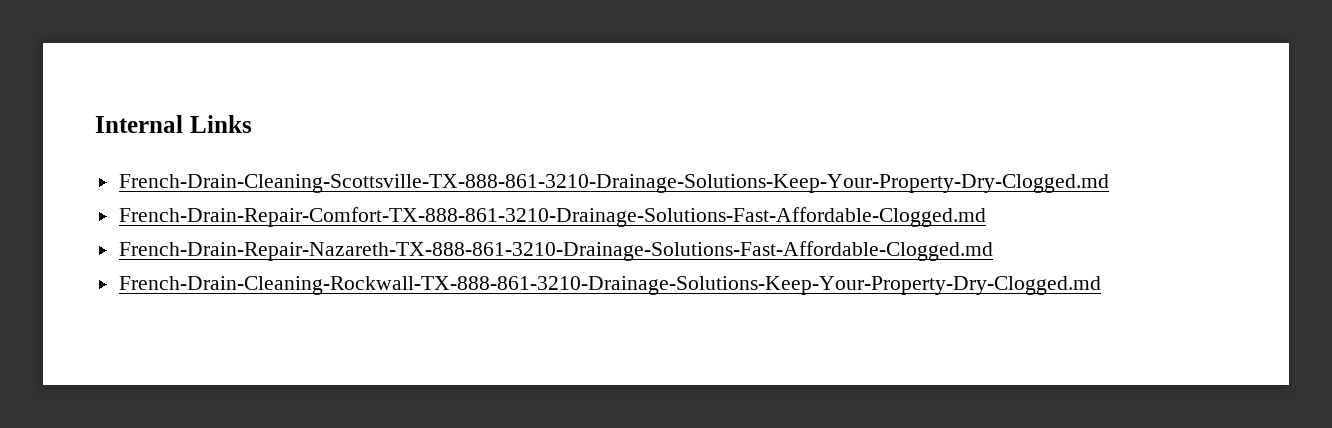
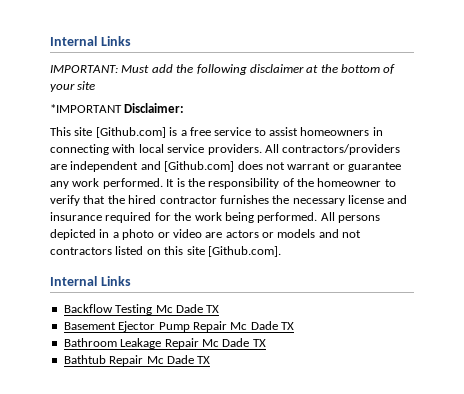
[95,115,252,133] [118,174,1109,193] [118,207,986,227] [118,241,993,261] [118,276,1101,295] Internal Links // French-Drain-Cleaning-Scottsville-TX-888-861-3210-Drainage-Solutions-Keep-Your-Property-Dry-Clogged.md // French-Drain-Repair-Comfort-TX-888-861-3210-Drainage-Solutions-Fast-Affordable-Clogged.md // French-Drain-Repair-Nazareth-TX-888-861-3210-Drainage-Solutions-Fast-Affordable-Clogged.md // French-Drain-Cleaning-Rockwall-TX-888-861-3210-Drainage-Solutions-Keep-Your-Property-Dry-Clogged.md -> [50,36,131,46] [50,64,396,75] [50,81,96,92] [50,103,185,113] [50,127,383,138] [50,144,401,155] [50,161,401,172] [50,178,396,189] [50,195,408,206] [50,212,380,223] [50,229,362,240] [50,246,281,257] [50,276,131,286] [63,304,220,315] [63,321,294,332] [63,338,266,349] [63,355,211,366] Internal Links // IMPORTANT: Must add the following disclaimer at the bottom of your site // *IMPORTANT Disclaimer: // This site [Github.com] is a free service to assist homeowners in connecting with local service providers. All contractors/providers are independent and [Github.com] does not warrant or guarantee any work performed. It is the responsibility of the homeowner to verify that the hired contractor furnishes the necessary license and insurance required for the work being performed. All persons depicted in a photo or video are actors or models and not contractors listed on this site [Github.com]. // Internal Links // Backflow Testing Mc Dade TX // Basement Ejector Pump Repair Mc Dade TX // Bathroom Leakage Repair Mc Dade TX // Bathtub Repair Mc Dade TX

